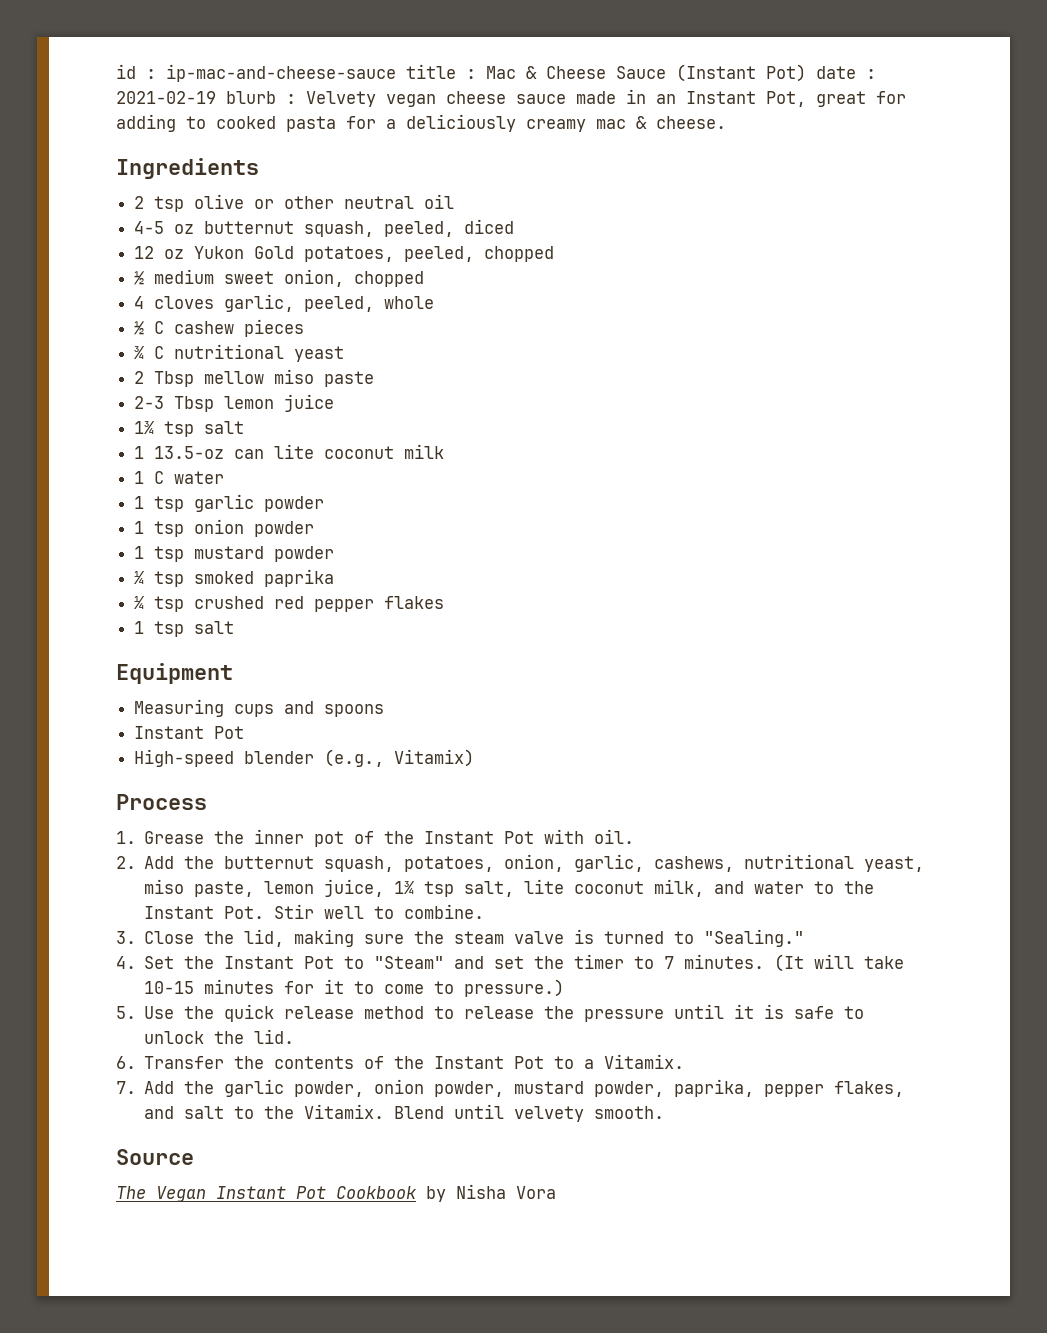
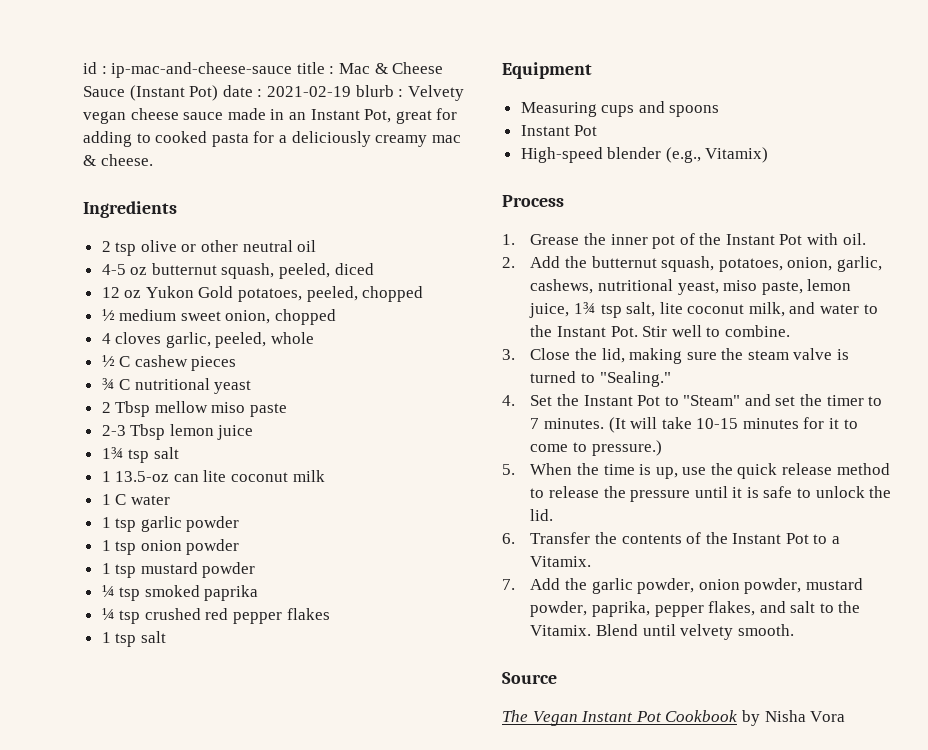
[144,1006,175,1019] Use -> [530,463,707,479] When the time is up, use

